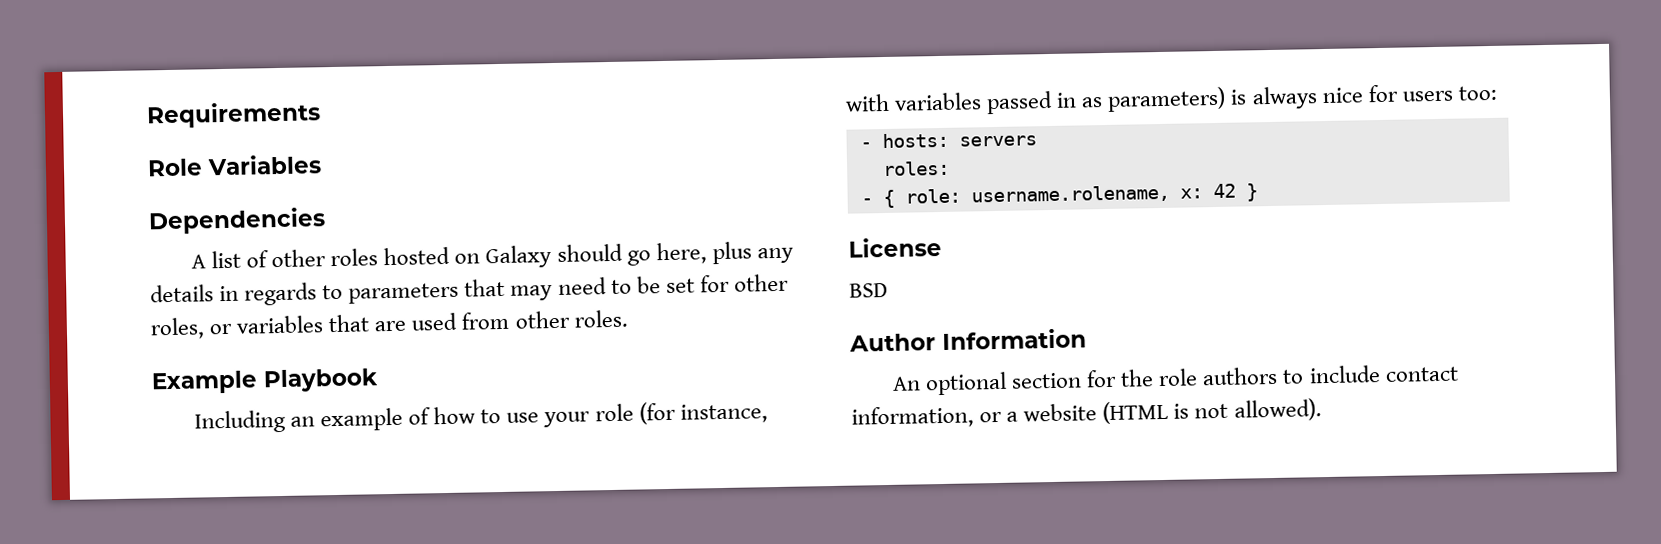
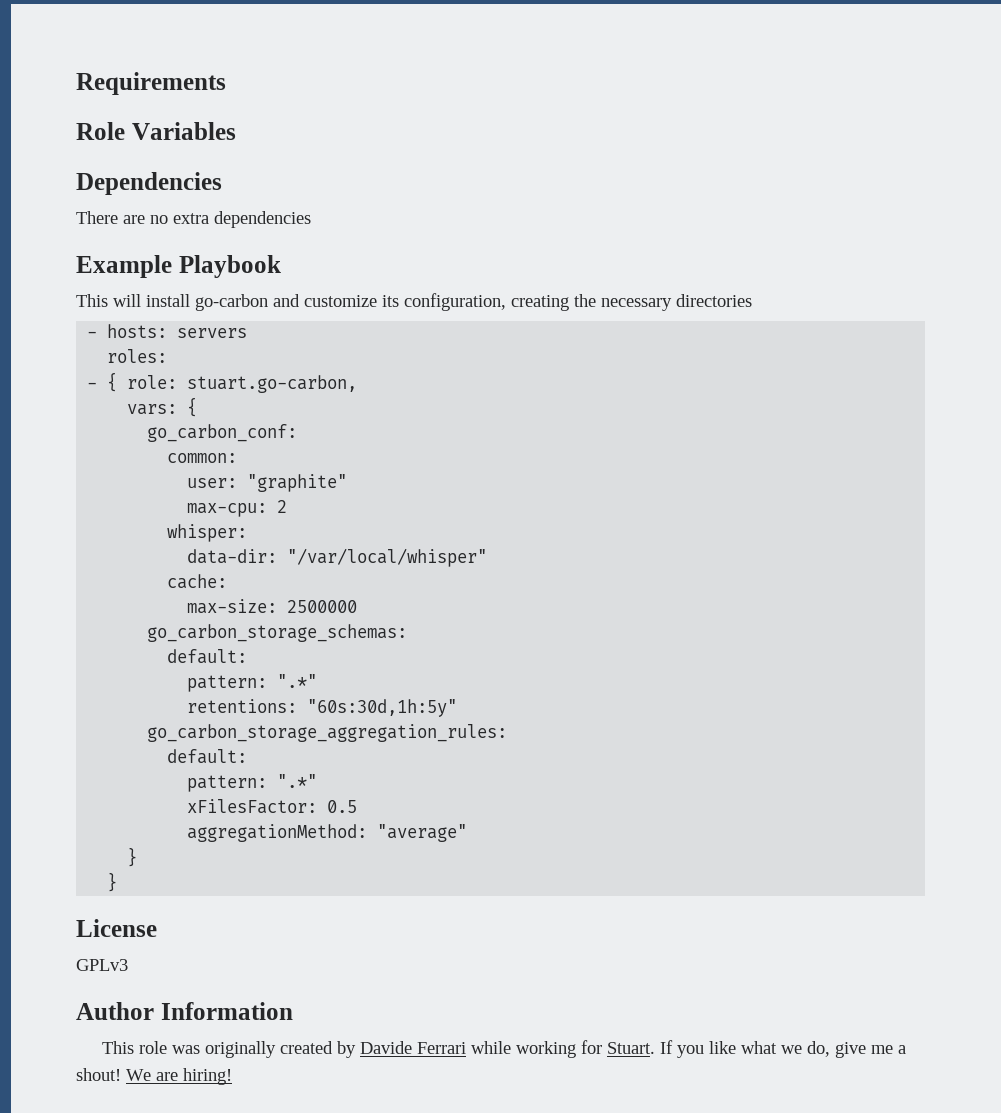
[190,241,794,269] [150,273,789,306] [150,309,628,340] [151,368,379,395] [193,401,768,434] [845,84,1497,115] A list of other roles hosted on Galaxy should go here, plus any details in regards to parameters that may need to be set for other roles, or variables that are used from other roles. // Example Playbook // Including an example of how to use your role (for instance, with variables passed in as parameters) is always nice for users too: -> [76,211,311,228] [76,255,281,278] [76,293,752,311] There are no extra dependencies // Example Playbook // This will install go-carbon and customize its configuration, creating the necessary directories
[970,183,1236,205] username.rolename, x: 42 -> [187,375,358,393] [127,397,198,417] [147,424,298,442] [167,453,238,463] [187,474,348,492] [187,500,288,517] [167,524,248,542] [187,548,488,567] [167,574,228,589] [187,599,358,614] [147,624,408,642] [167,649,248,664] [187,674,318,692] [187,699,458,717] [147,724,508,742] [167,749,248,764] [187,774,318,792] [187,799,358,814] [187,824,468,842] [127,847,138,867] stuart.go-carbon, // vars: { // go_carbon_conf: // common: // user: "graphite" // max-cpu: 2 // whisper: // data-dir: "/var/local/whisper" // cache: // max-size: 2500000 // go_carbon_storage_schemas: // default: // pattern: ".*" // retentions: "60s:30d,1h:5y" // go_carbon_storage_aggregation_rules: // default: // pattern: ".*" // xFilesFactor: 0.5 // aggregationMethod: "average" // } //
[849,282,888,298] BSD -> [76,959,128,971] GPLv3
[891,365,1459,396] [851,398,1322,429] An optional section for the role authors to include contact information, or a website (HTML is not allowed). -> [102,1040,907,1058] [76,1068,232,1085] This role was originally created by Davide Ferrari while working for Stuart. If you like what we do, give me a shout! We are hiring!

